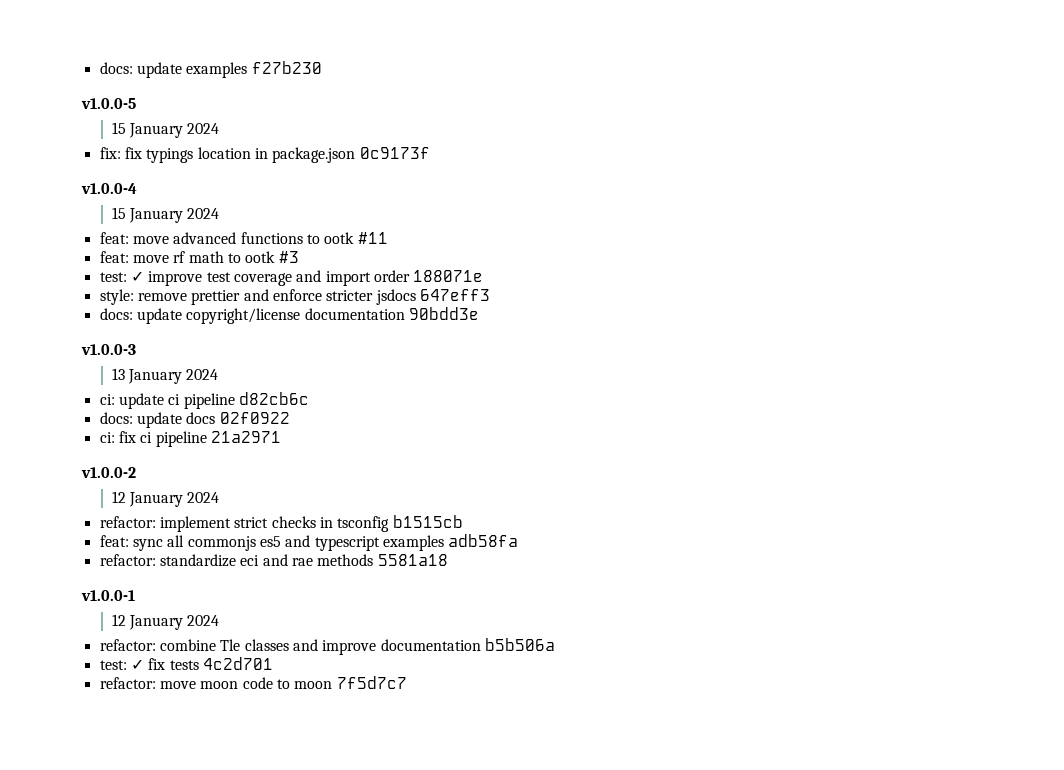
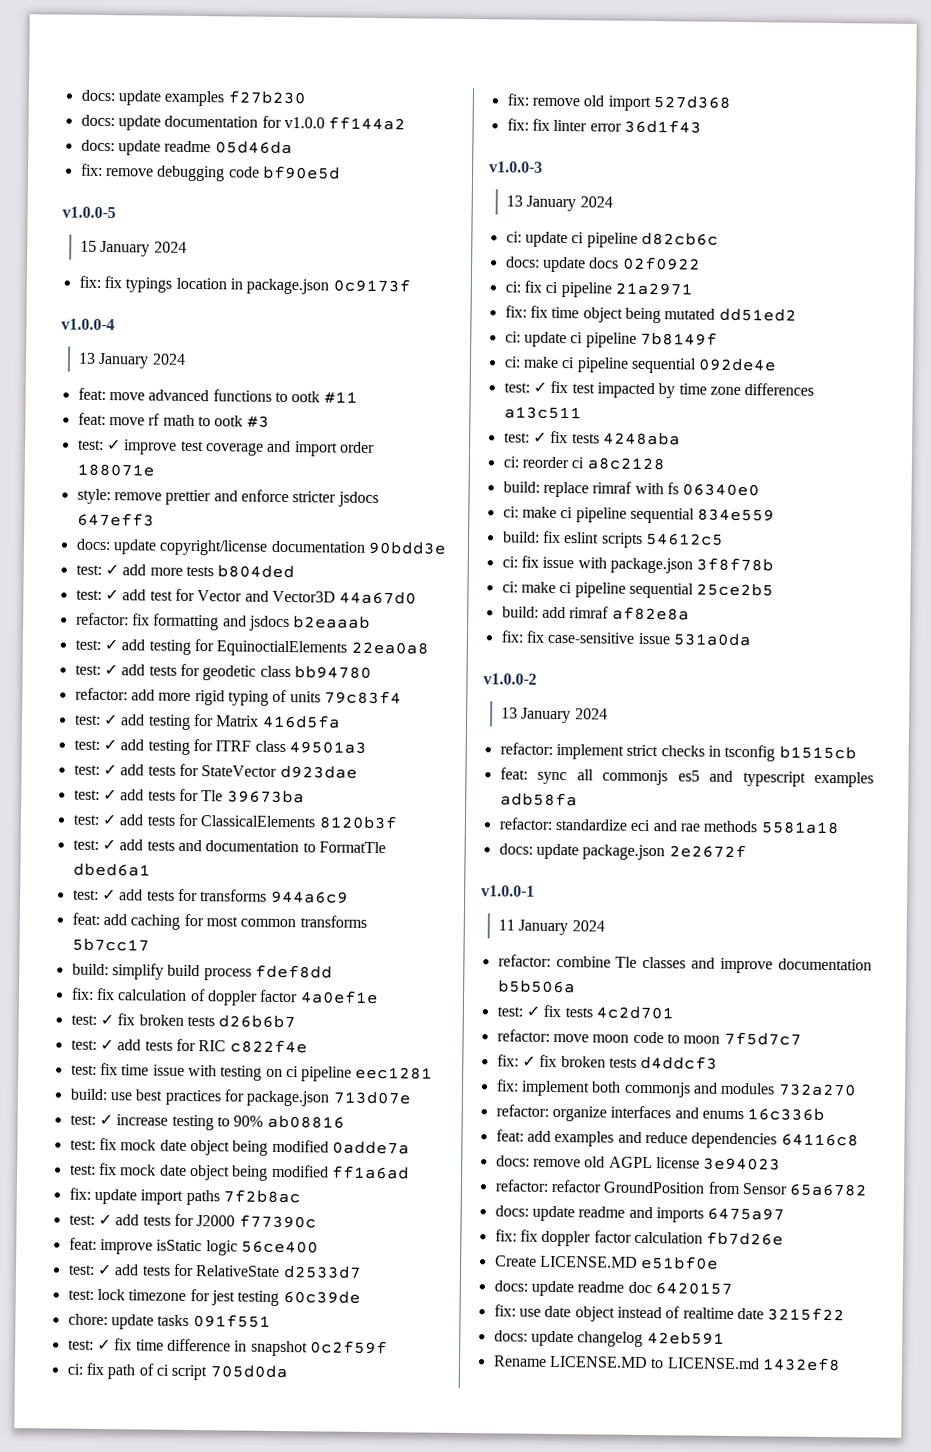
(322, 67) none -> [80,114,407,131] [80,139,293,156] [80,163,341,182] // docs: update documentation for v1.0.0 ff144a2 // docs: update readme 05d46da // fix: remove debugging code bf90e5d
[111,207,126,219] 15 -> [78,352,97,364] 13
(479, 313) none -> [75,564,296,579] [75,588,418,605] [75,612,372,632] [74,639,429,657] [74,663,372,681] [74,687,402,706] [73,714,341,730] [73,739,367,755] [73,763,358,779] [73,788,305,804] [72,813,398,830] [72,839,386,854] [72,862,151,877] [72,888,349,904] [71,912,367,930] [71,937,150,952] [71,963,333,981] [70,987,379,1006] [70,1013,297,1029] [70,1038,308,1054] [70,1062,434,1082] [69,1088,411,1107] [69,1113,345,1131] [69,1137,410,1156] [69,1162,410,1181] [68,1187,301,1206] [68,1213,317,1229] [68,1237,319,1256] [67,1263,362,1279] [67,1288,361,1306] [67,1313,271,1330] [67,1338,388,1357] [66,1362,288,1381] [506,93,731,111] [506,118,702,134] // test: ✓ add more tests b804ded // test: ✓ add test for Vector and Vector3D 44a67d0 // refactor: fix formatting and jsdocs b2eaaab // test: ✓ add testing for EquinoctialElements 22ea0a8 // test: ✓ add tests for geodetic class bb94780 // refactor: add more rigid typing of units 79c83f4 // test: ✓ add testing for Matrix 416d5fa // test: ✓ add testing for ITRF class 49501a3 // test: ✓ add tests for StateVector d923dae // test: ✓ add tests for Tle 39673ba // test: ✓ add tests for ClassicalElements 8120b3f // test: ✓ add tests and documentation to FormatTle dbed6a1 // test: ✓ add tests for transforms 944a6c9 // feat: add caching for most common transforms 5b7cc17 // build: simplify build process fdef8dd // fix: fix calculation of doppler factor 4a0ef1e // test: ✓ fix broken tests d26b6b7 // test: ✓ add tests for RIC c822f4e // test: fix time issue with testing on ci pipeline eec1281 // build: use best practices for package.json 713d07e // test: ✓ increase testing to 90% ab08816 // test: fix mock date object being modified 0adde7a // test: fix mock date object being modified ff1a6ad // fix: update import paths 7f2b8ac // test: ✓ add tests for J2000 f77390c // feat: improve isStatic logic 56ce400 // test: ✓ add tests for RelativeState d2533d7 // test: lock timezone for jest testing 60c39de // chore: update tasks 091f551 // test: ✓ fix time difference in snapshot 0c2f59f // ci: fix path of ci script 705d0da // fix: remove old import 527d368 // fix: fix linter error 36d1f43
(281, 437) none -> [504,305,797,324] [504,331,718,348] [503,356,778,374] [503,380,815,399] [503,406,582,420] [503,430,681,446] [502,456,665,471] [502,481,761,498] [502,506,776,524] [502,530,724,548] [501,555,775,574] [501,581,775,599] [501,606,690,621] [500,630,752,647] // fix: fix time object being mutated dd51ed2 // ci: update ci pipeline 7b8149f // ci: make ci pipeline sequential 092de4e // test: ✓ fix test impacted by time zone differences a13c511 // test: ✓ fix tests 4248aba // ci: reorder ci a8c2128 // build: replace rimraf with fs 06340e0 // ci: make ci pipeline sequential 834e559 // build: fix eslint scripts 54612c5 // ci: fix issue with package.json 3f8f78b // ci: make ci pipeline sequential 25ce2b5 // build: add rimraf af82e8a // fix: fix case-sensitive issue 531a0da
[111,491,126,503] 12 -> [501,707,519,719] 13
(448, 560) none -> [498,843,747,861] // docs: update package.json 2e2672f
[111,614,126,626] 12 -> [498,919,516,931] 11
(407, 682) none -> [496,1054,719,1070] [495,1079,857,1098] [495,1104,826,1122] [495,1129,859,1149] [495,1155,782,1171] [494,1179,868,1197] [494,1205,786,1223] [494,1229,785,1247] [494,1255,720,1270] [493,1280,733,1297] [493,1304,846,1322] [493,1330,725,1347] [492,1355,841,1372] // fix: ✓ fix broken tests d4ddcf3 // fix: implement both commonjs and modules 732a270 // refactor: organize interfaces and enums 16c336b // feat: add examples and reduce dependencies 64116c8 // docs: remove old AGPL license 3e94023 // refactor: refactor GroundPosition from Sensor 65a6782 // docs: update readme and imports 6475a97 // fix: fix doppler factor calculation fb7d26e // Create LICENSE.MD e51bf0e // docs: update readme doc 6420157 // fix: use date object instead of realtime date 3215f22 // docs: update changelog 42eb591 // Rename LICENSE.MD to LICENSE.md 1432ef8

